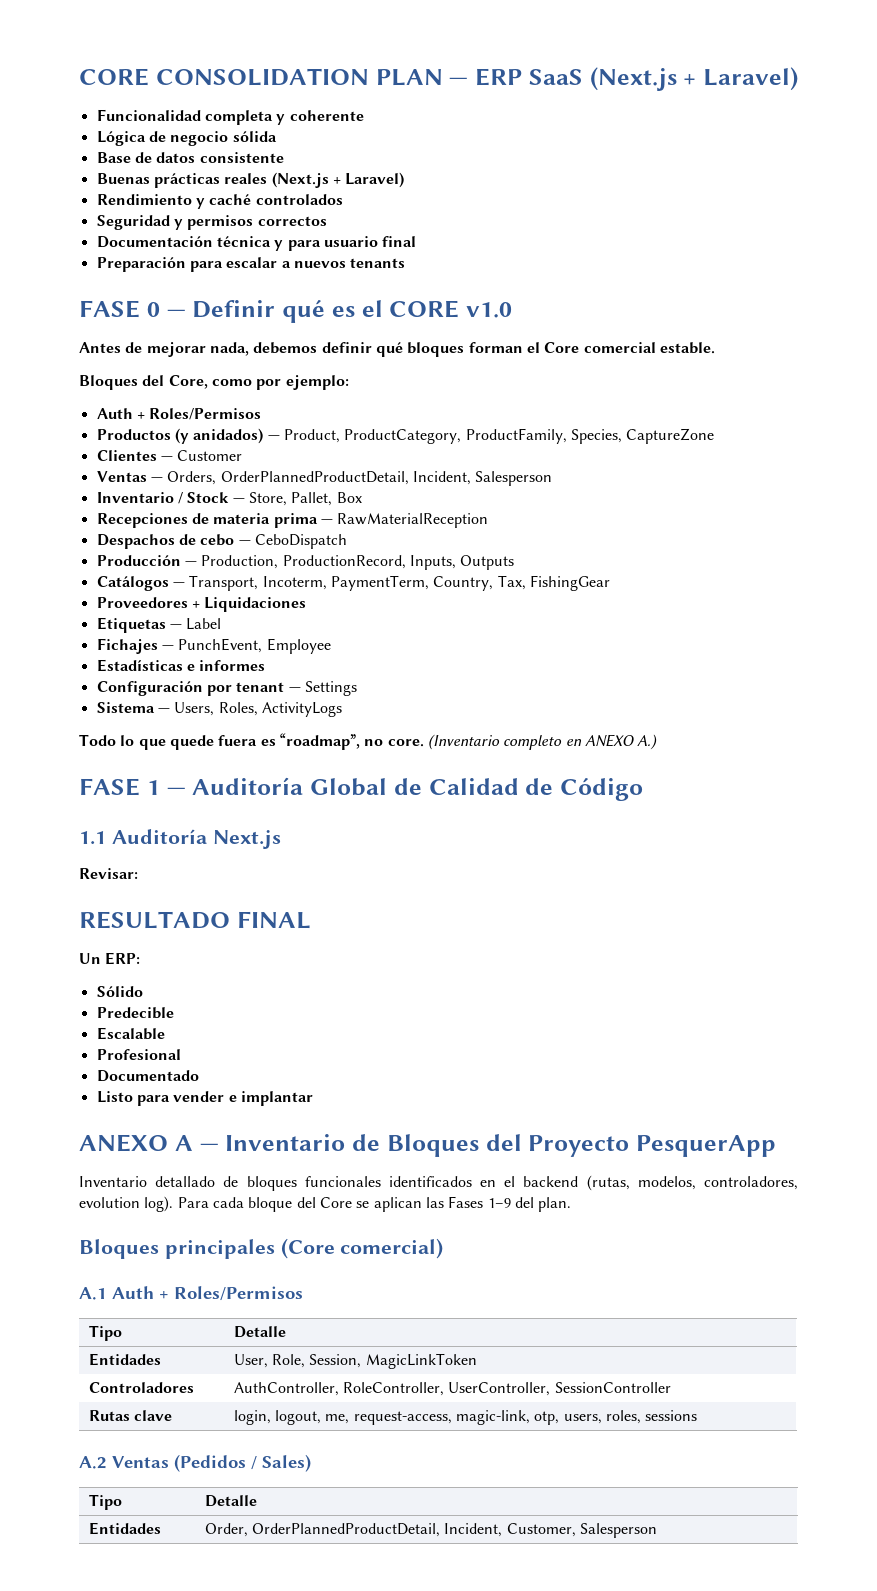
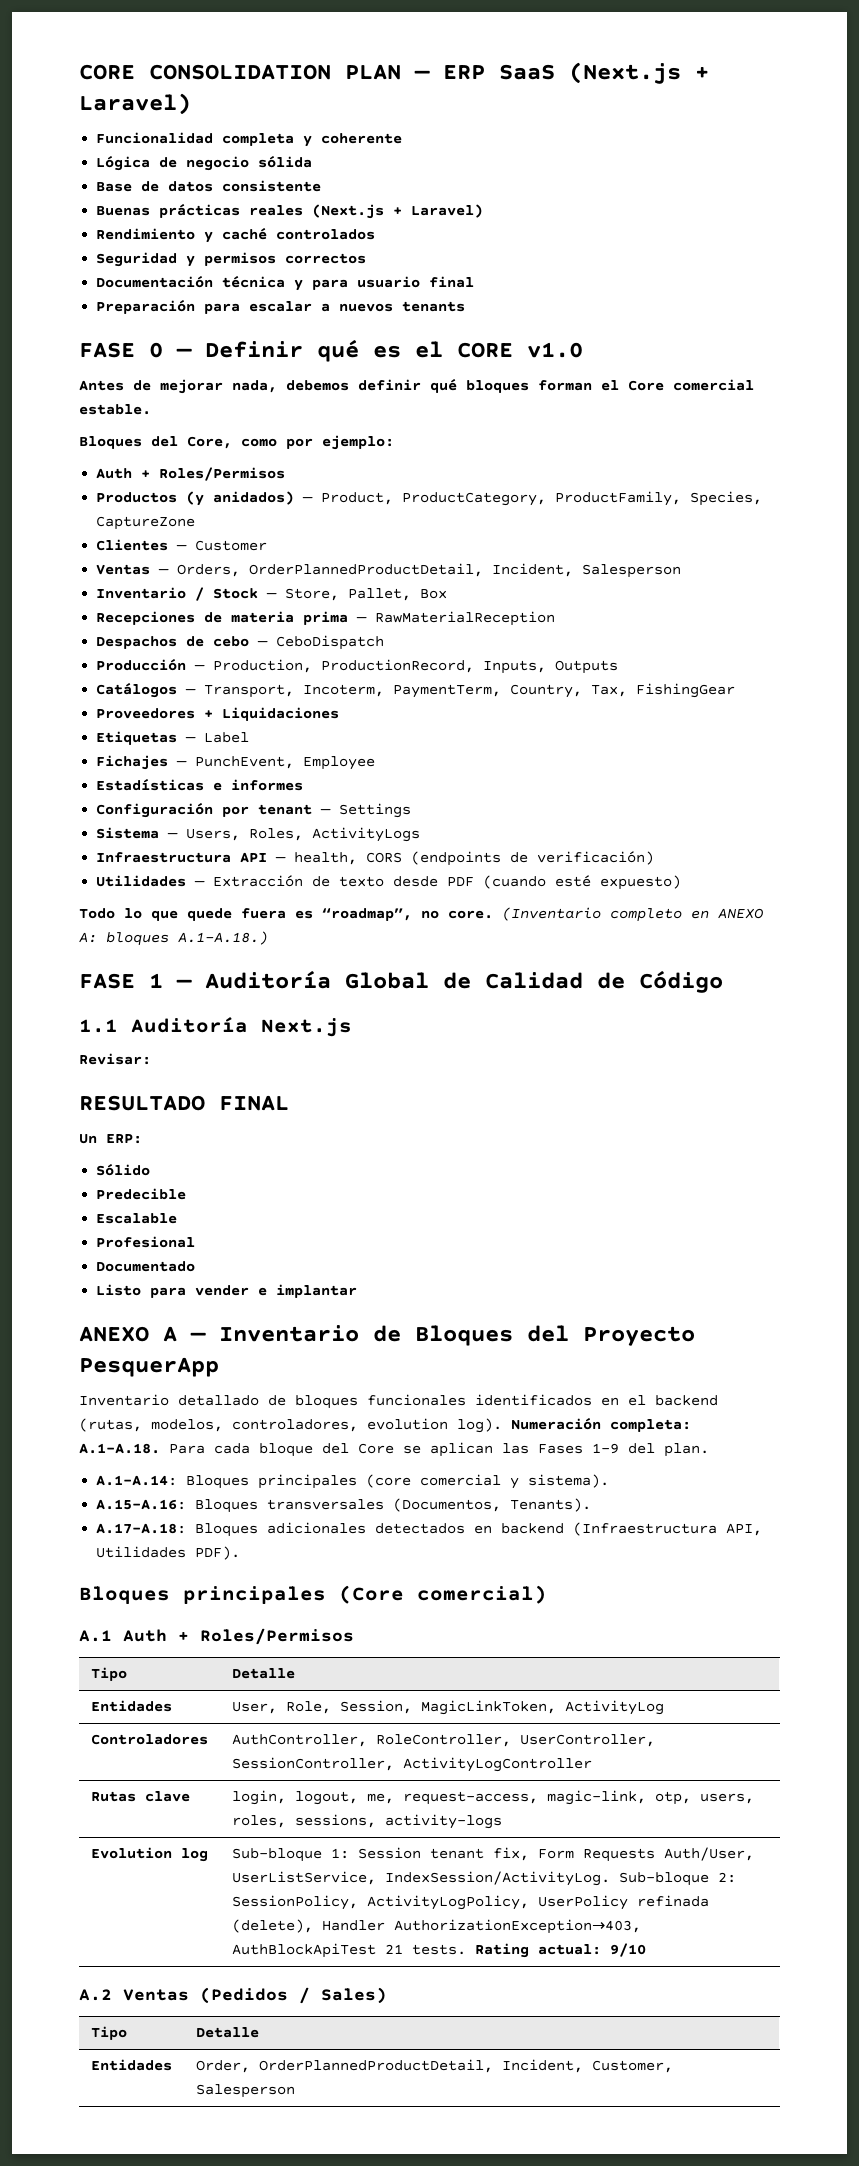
(342, 709) none -> [96,851,655,866] [96,875,682,890] // Infraestructura API — health, CORS (endpoints de verificación) // Utilidades — Extracción de texto desde PDF (cuando esté expuesto)
[637,734,658,750] A.) -> [79,931,268,946] A: bloques A.1–A.18.)
(174, 1204) none -> [511,1417,691,1432] [79,1443,160,1454] Numeración completa: A.1–A.18.
(572, 1204) none -> [96,1474,610,1489] [96,1498,592,1513] [96,1522,763,1537] [96,1546,241,1560] // A.1–A.14: Bloques principales (core comercial y sistema). // A.15–A.16: Bloques transversales (Documentos, Tenants). // A.17–A.18: Bloques adicionales detectados en backend (Infraestructura API, Utilidades PDF).
[365,1353,477,1369] MagicLinkToken -> [420,1700,664,1715] MagicLinkToken, ActivityLog
[554,1382,671,1393] SessionController -> [231,1757,592,1772] SessionController, ActivityLogController
[645,1410,698,1421] sessions -> [294,1814,502,1829] [90,1847,208,1862] [231,1847,754,1862] [231,1871,736,1886] [231,1895,709,1910] [231,1919,641,1934] [231,1943,646,1958] sessions, activity-logs // Evolution log | Sub-bloque 1: Session tenant fix, Form Requests Auth/User, UserListService, IndexSession/ActivityLog. Sub-bloque 2: SessionPolicy, ActivityLogPolicy, UserPolicy refinada (delete), Handler AuthorizationException→403, AuthBlockApiTest 21 tests. Rating actual: 9/10

